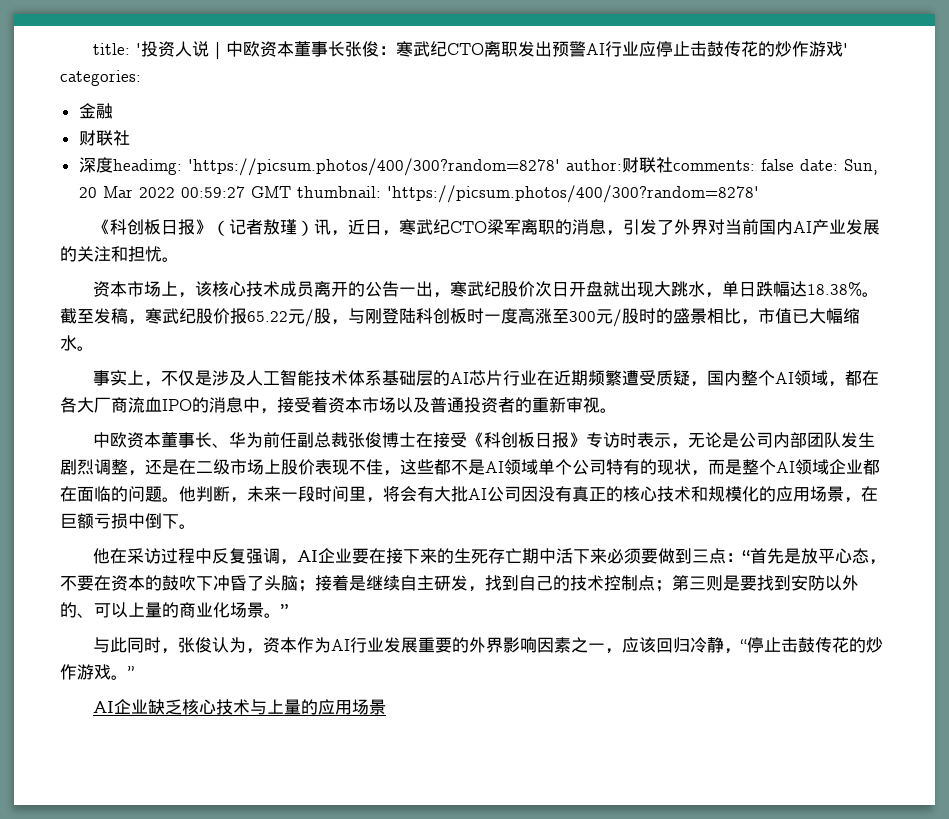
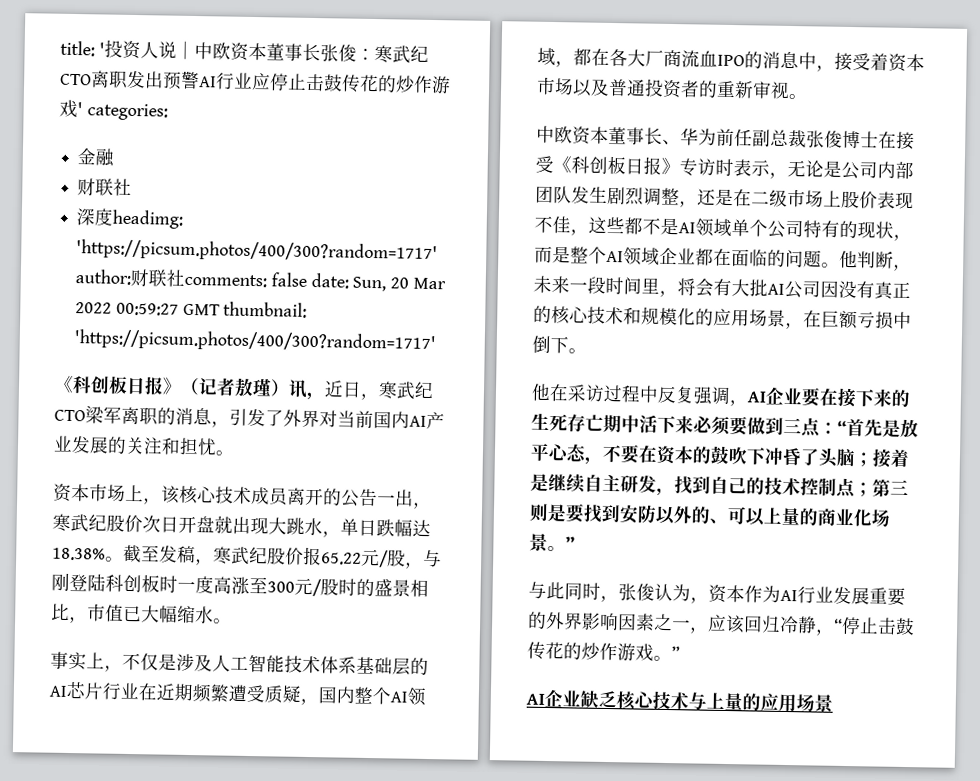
[187,158,560,176] 'https://picsum.photos/400/300?random=8278' -> [76,239,439,264] 'https://picsum.photos/400/300?random=1717'
[386,185,759,203] 'https://picsum.photos/400/300?random=8278' -> [74,329,437,354] 'https://picsum.photos/400/300?random=1717'

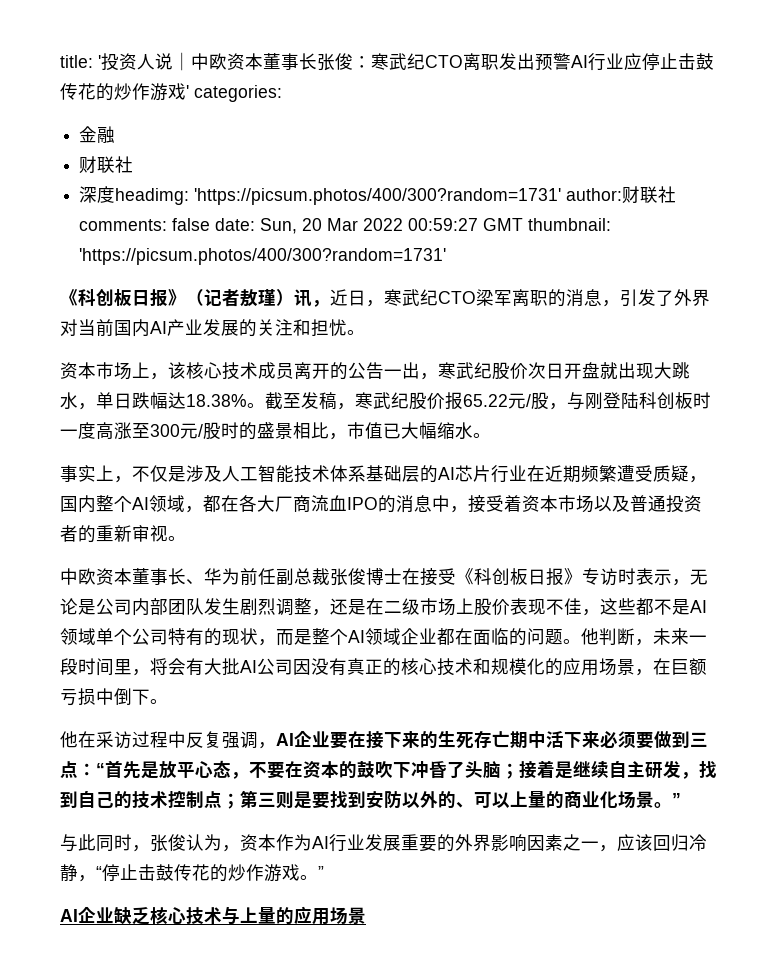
[76,239,439,264] 'https://picsum.photos/400/300?random=1717' -> [194,188,562,205] 'https://picsum.photos/400/300?random=1731'
[74,329,437,354] 'https://picsum.photos/400/300?random=1717' -> [79,248,447,265] 'https://picsum.photos/400/300?random=1731'

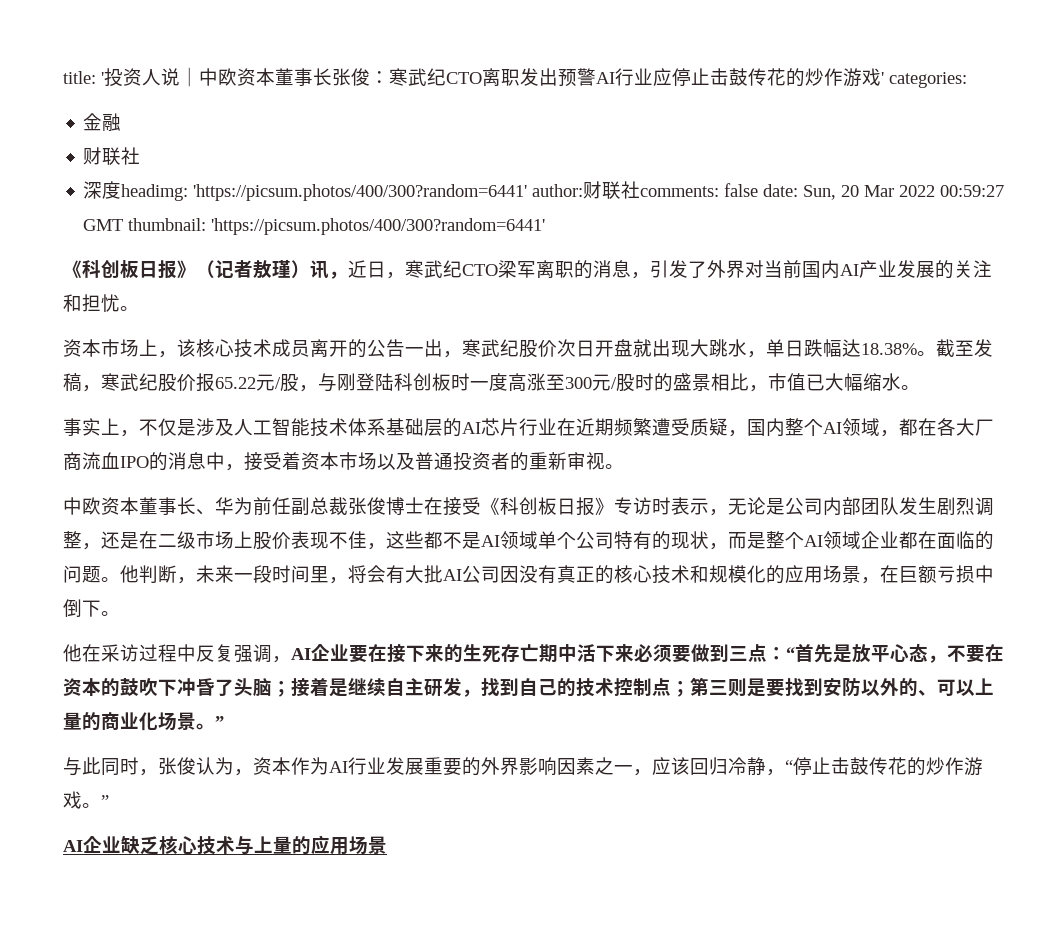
[194,188,562,205] 'https://picsum.photos/400/300?random=1731' -> [193,184,528,201] 'https://picsum.photos/400/300?random=6441'
[79,248,447,265] 'https://picsum.photos/400/300?random=1731' -> [211,218,546,235] 'https://picsum.photos/400/300?random=6441'

